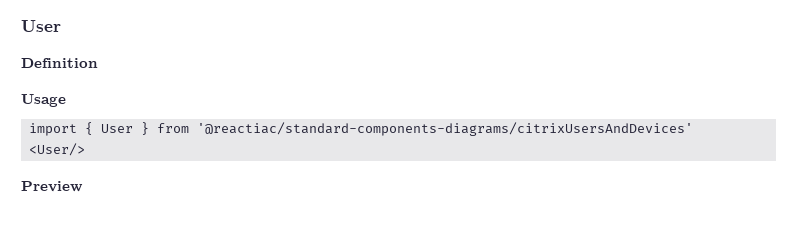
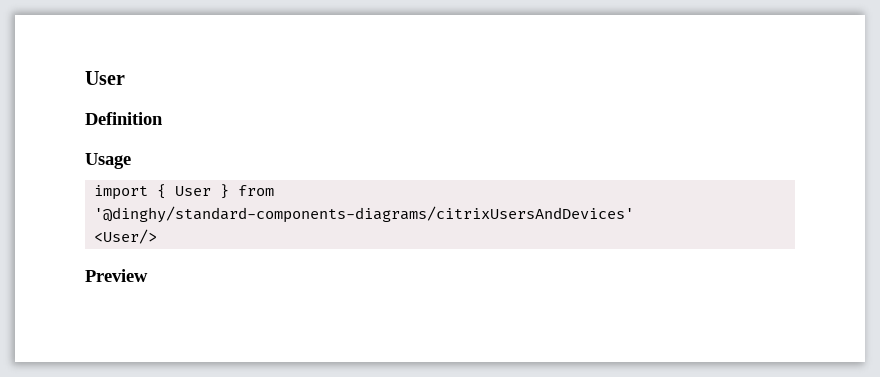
[196,122,693,136] '@reactiac/standard-components-diagrams/citrixUsersAndDevices' -> [94,206,634,223] '@dinghy/standard-components-diagrams/citrixUsersAndDevices'

